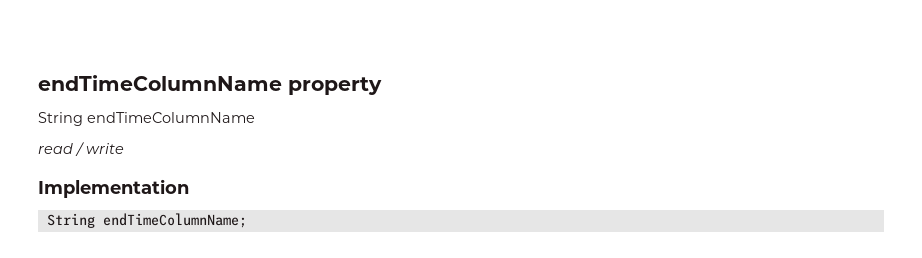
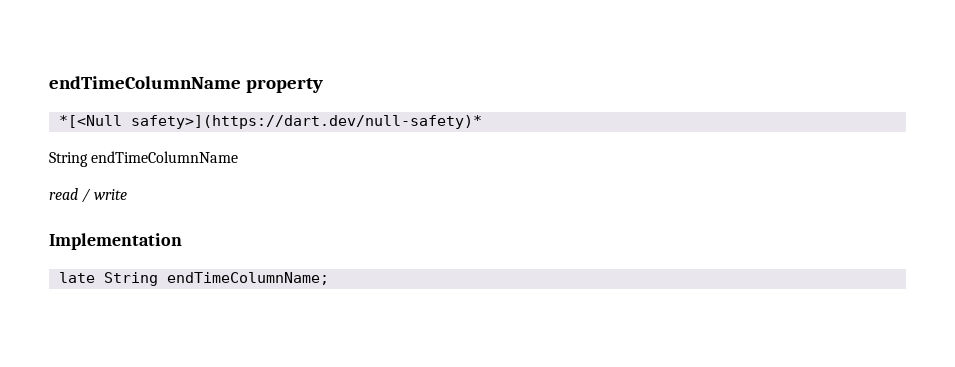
(382, 86) none -> [58,115,482,129] // *[<Null safety>](https://dart.dev/null-safety)*
(189, 188) none -> [58,272,95,283] late

